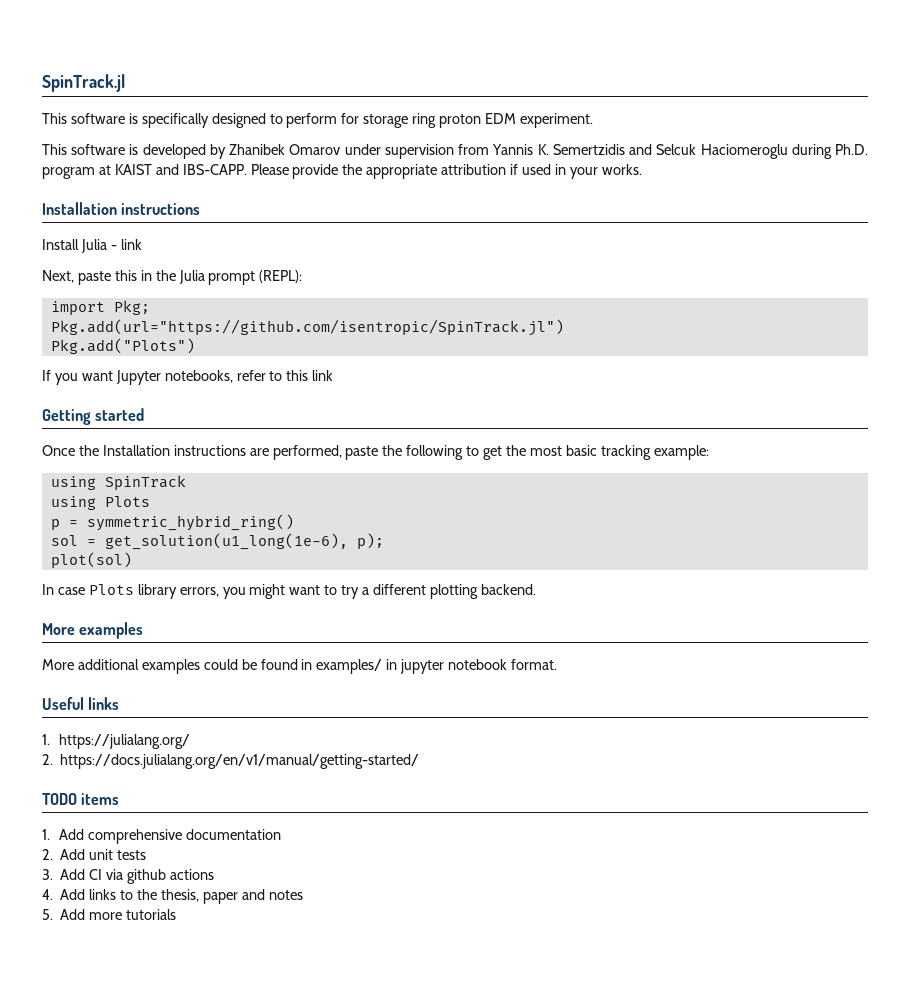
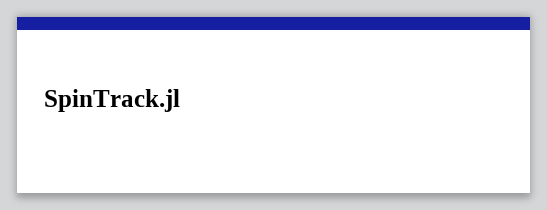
[42,113,593,128] [42,144,868,159] [42,164,642,179] [42,202,201,215] [42,239,142,253] [42,270,303,285] [50,300,150,315] [50,319,564,336] [50,338,195,354] [42,370,334,385] [42,408,145,425] [42,445,709,460] [50,475,186,490] [50,496,150,510] [50,514,294,531] [50,533,384,550] [50,552,132,568] [42,584,536,599] [42,622,144,639] [42,659,558,674] [42,697,120,710] [42,734,190,749] [42,754,420,769] [42,793,120,805] [42,829,281,844] [42,849,147,860] [42,869,214,884] [42,889,303,904] [42,909,177,920] // This software is specifically designed to perform for storage ring proton EDM experiment. // This software is developed by Zhanibek Omarov under supervision from Yannis K. Semertzidis and Selcuk Haciomeroglu during Ph.D. program at KAIST and IBS-CAPP. Please provide the appropriate attribution if used in your works. // Installation instructions // Install Julia - link // Next, paste this in the Julia prompt (REPL): // import Pkg; // Pkg.add(url="https://github.com/isentropic/SpinTrack.jl") // Pkg.add("Plots") // If you want Jupyter notebooks, refer to this link // Getting started // Once the Installation instructions are performed, paste the following to get the most basic tracking example: // using SpinTrack // using Plots // p = symmetric_hybrid_ring() // sol = get_solution(u1_long(1e-6), p); // plot(sol) // In case Plots library errors, you might want to try a different plotting backend. // More examples // More additional examples could be found in examples/ in jupyter notebook format. // Useful links // 1. https://julialang.org/ // 2. https://docs.julialang.org/en/v1/manual/getting-started/ // TODO items // 1. Add comprehensive documentation // 2. Add unit tests // 3. Add CI via github actions // 4. Add links to the thesis, paper and notes // 5. Add more tutorials -> (180, 100) none

